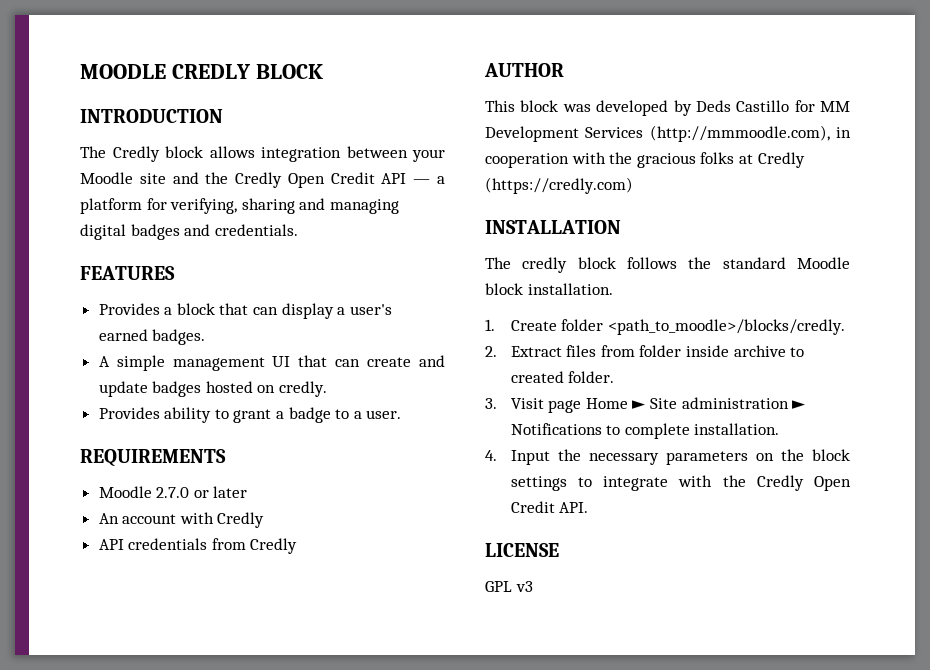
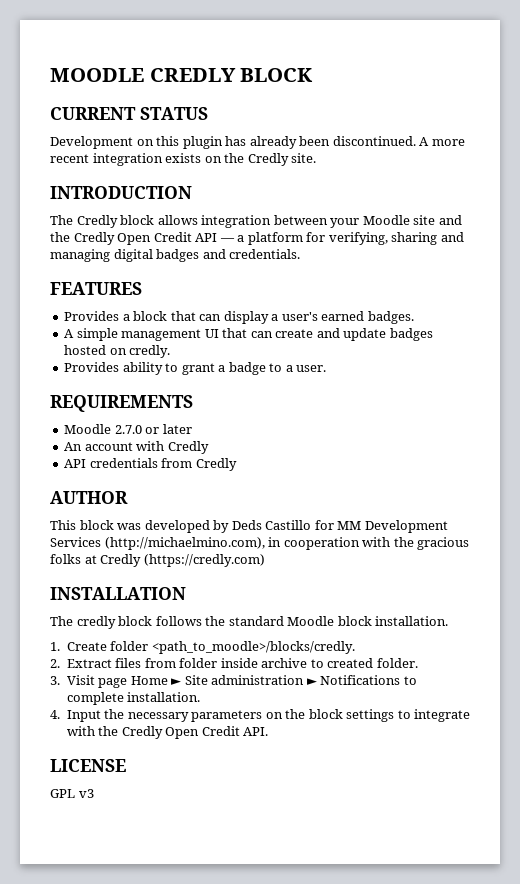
(323, 71) none -> [50,107,208,120] [50,136,465,149] [50,153,317,166] // CURRENT STATUS // Development on this plugin has already been discontinued. A more recent integration exists on the Credly site.
[649,125,830,142] (http://mmmoodle.com), -> [104,537,265,550] (http://michaelmino.com),

